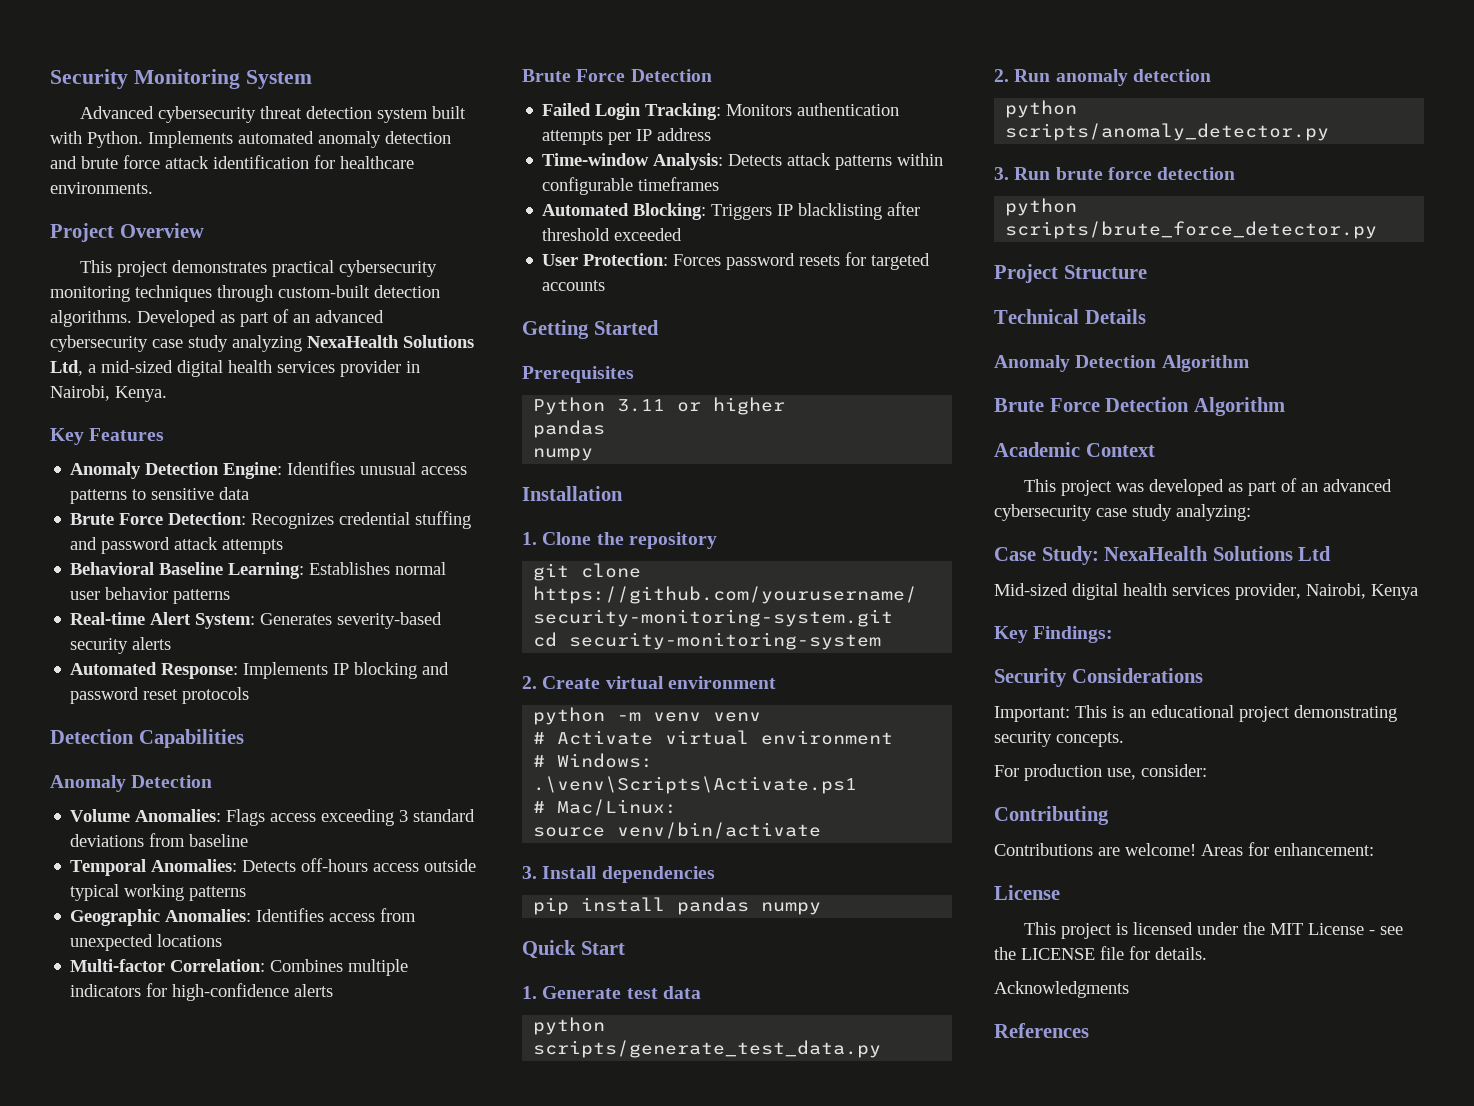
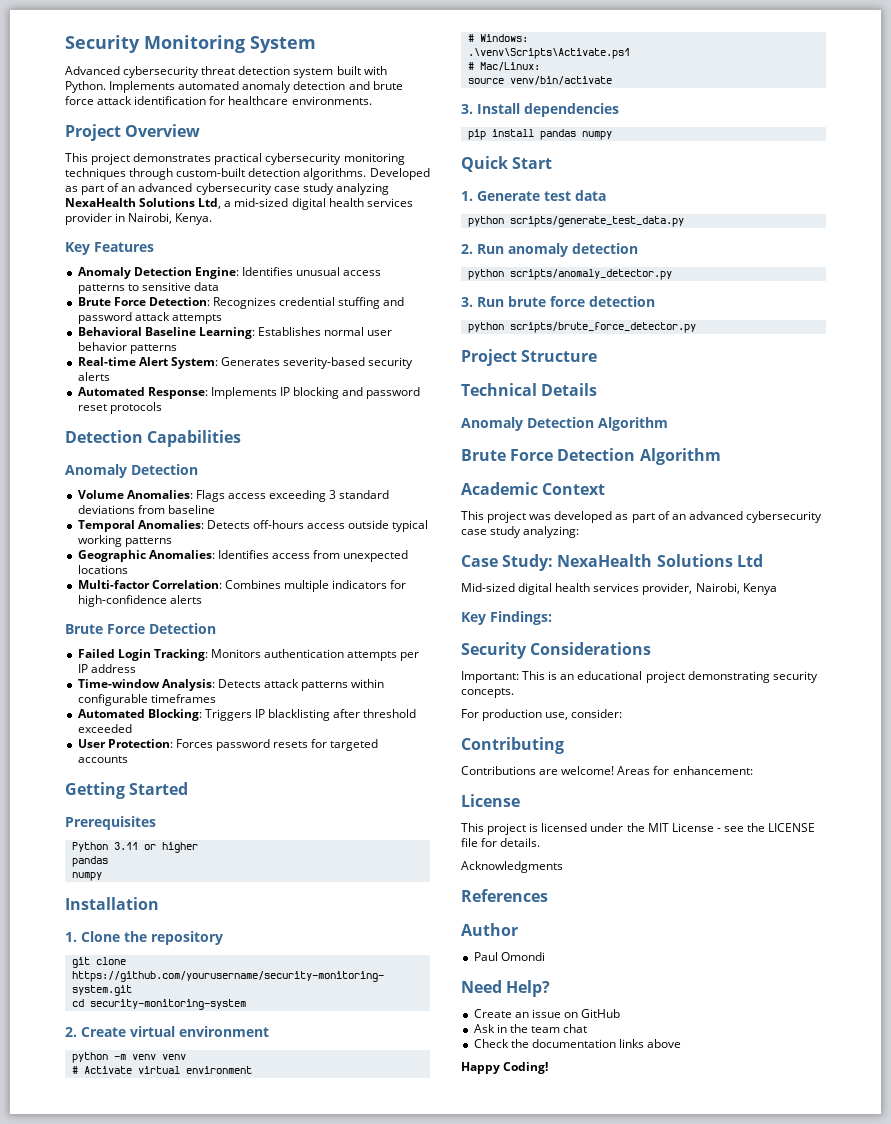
(1089, 1030) none -> [461,923,518,936] [473,952,545,961] [461,980,551,997] [473,1009,621,1018] [473,1024,588,1033] [473,1039,682,1048] [461,1062,549,1074] // Author // Paul Omondi // Need Help? // Create an issue on GitHub // Ask in the team chat // Check the documentation links above // Happy Coding!

